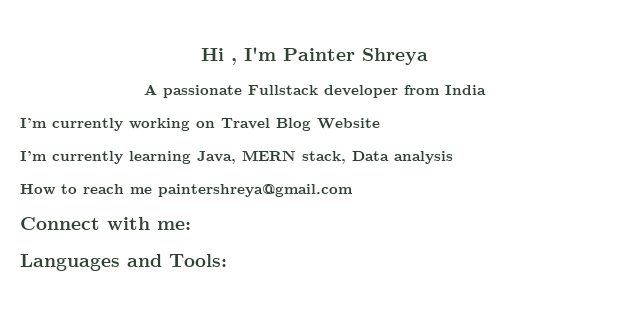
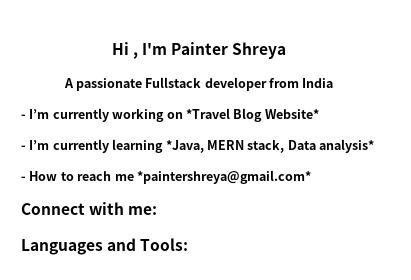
(486, 90) none -> [21,114,26,119] -
[221,118,380,131] Travel Blog Website // -> [185,108,319,122] [21,145,26,150] *Travel Blog Website* // -
[197,151,236,164] Java, -> [165,140,204,153] *Java,
[394,151,453,164] analysis // -> [319,139,374,153] [21,176,26,181] analysis* // -
[158,184,353,197] paintershreya@gmail.com -> [136,170,311,184] *paintershreya@gmail.com*

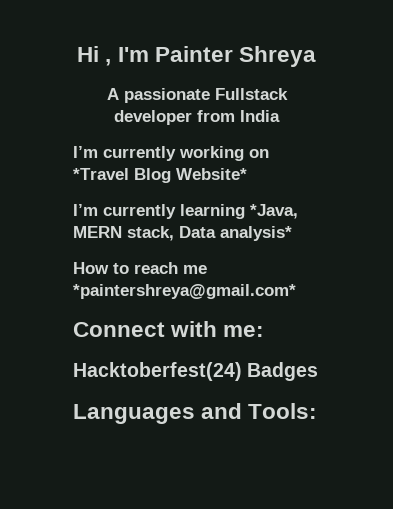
[21,114,26,119] - -> (280, 116) none
[21,145,26,150] - -> (247, 174) none
[21,176,26,181] - -> (292, 233) none
(158, 210) none -> [73,362,319,381] // Hacktoberfest(24) Badges

